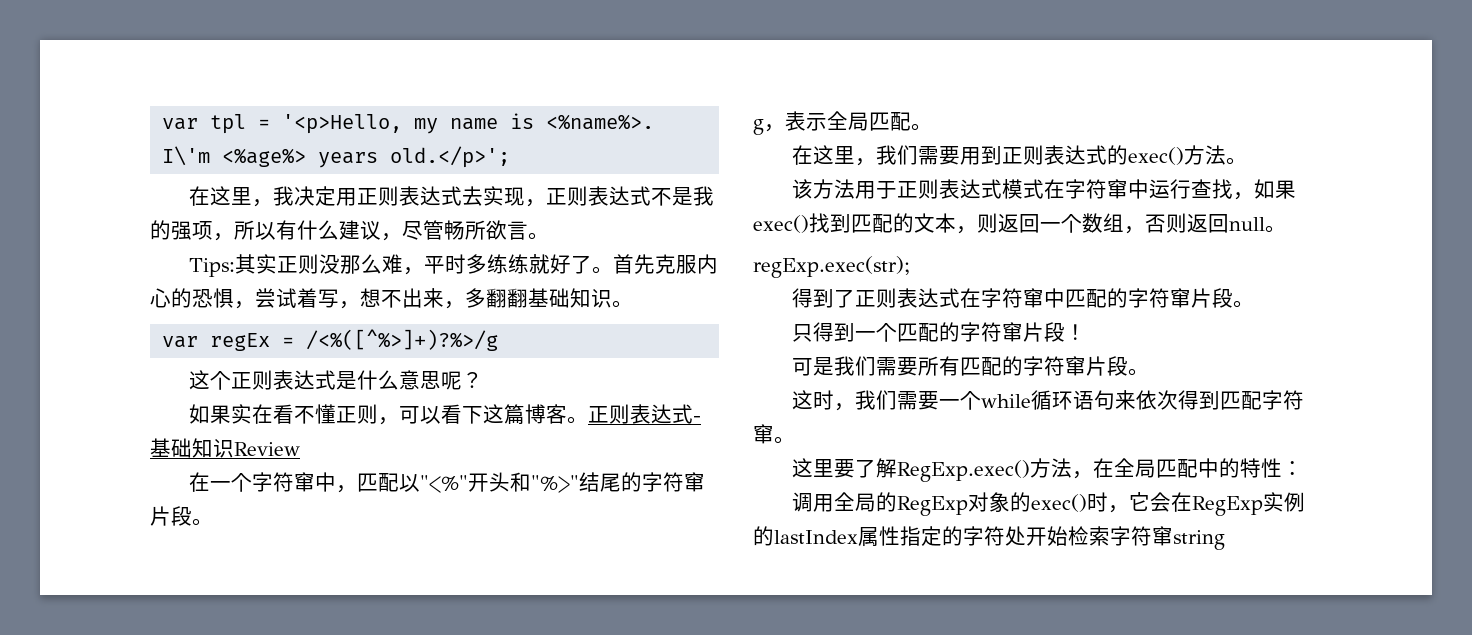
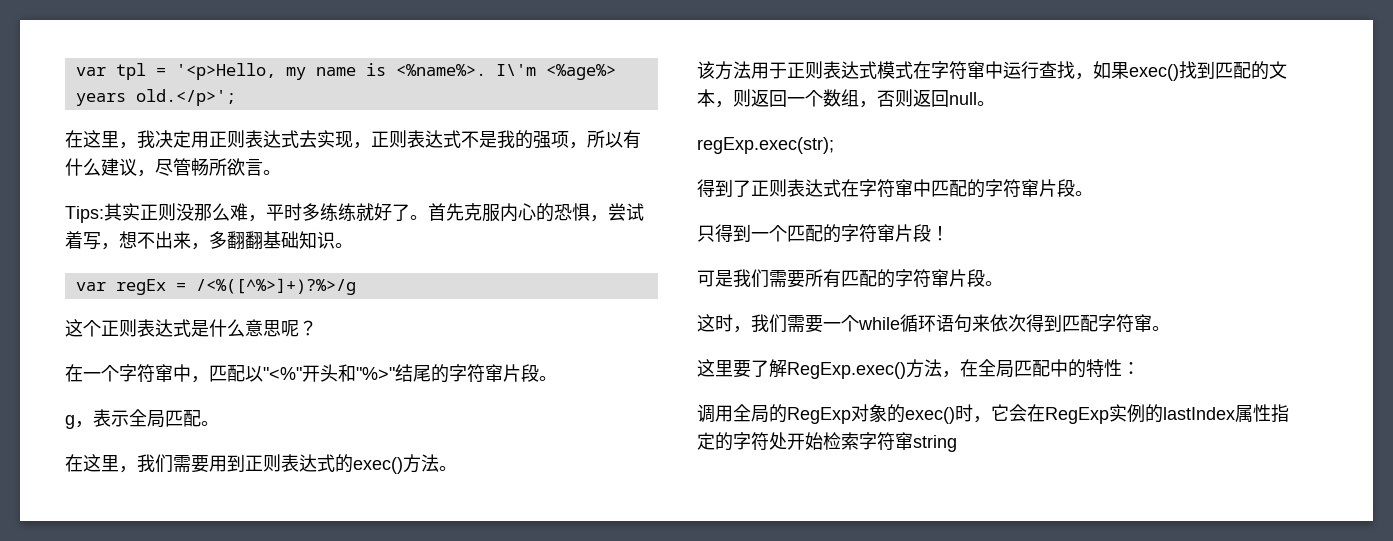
[189,404,702,425] [150,438,300,458] // 如果实在看不懂正则，可以看下这篇博客。正则表达式-基础知识Review -> (317, 328) none

